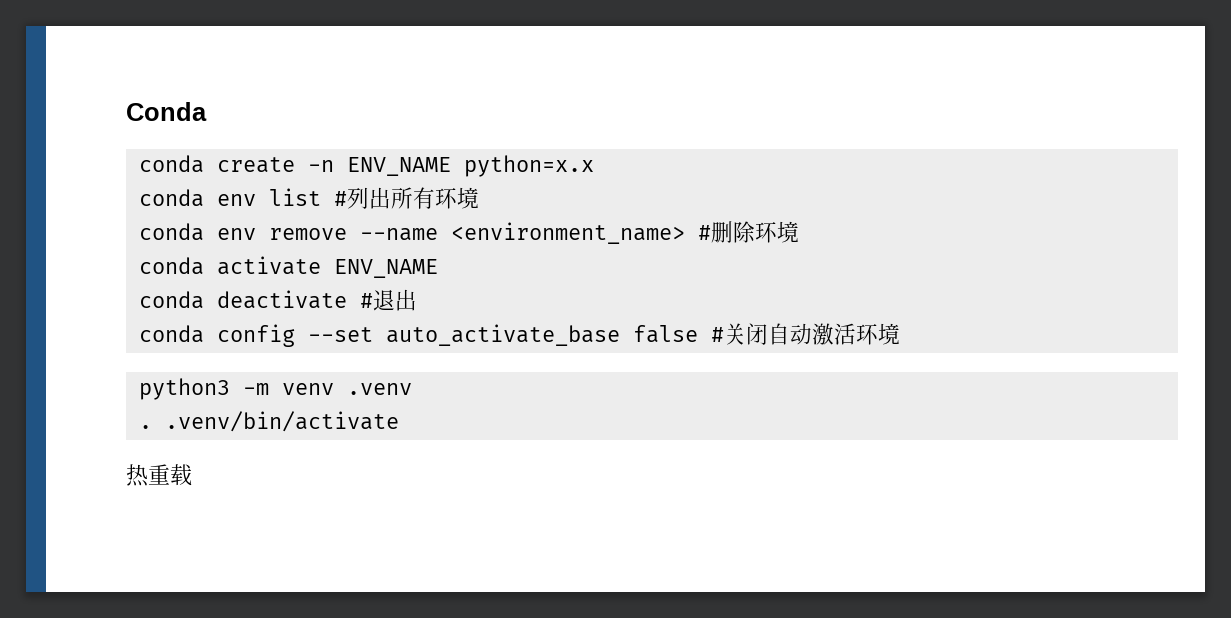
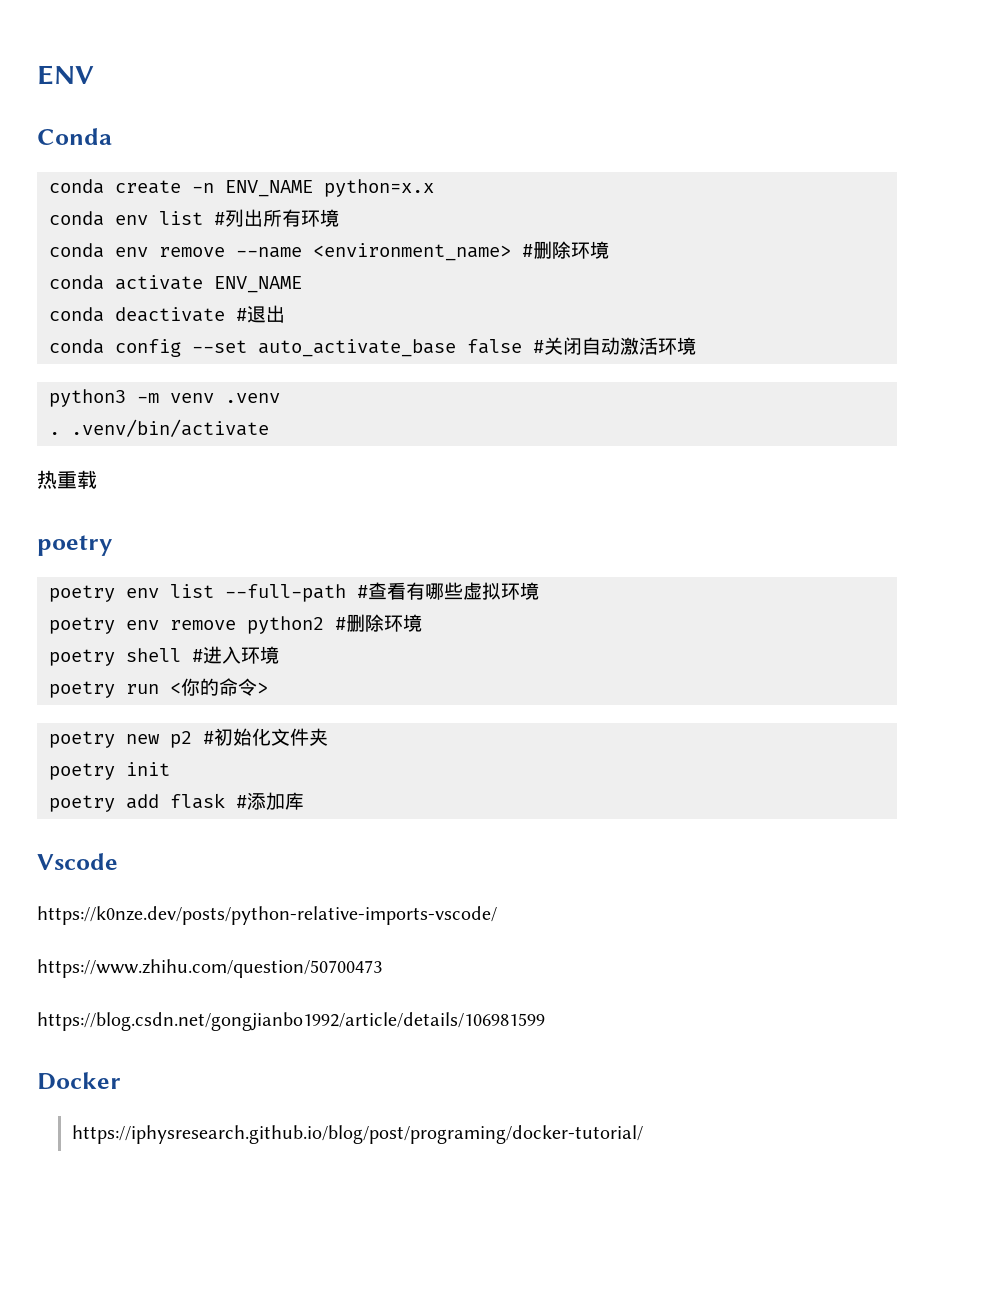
(126, 111) none -> [37,65,94,85] ENV //
(192, 475) none -> [37,535,112,556] [49,582,539,602] [49,614,422,634] [49,646,279,666] [49,678,268,698] [49,728,328,748] [49,762,170,780] [49,792,304,812] [37,853,118,870] [37,906,497,925] [37,959,382,978] [37,1012,545,1031] [37,1072,121,1090] [71,1125,643,1144] // poetry // poetry env list --full-path #查看有哪些虚拟环境 // poetry env remove python2 #删除环境 // poetry shell #进入环境 // poetry run <你的命令> // poetry new p2 #初始化文件夹 // poetry init // poetry add flask #添加库 // Vscode // https://k0nze.dev/posts/python-relative-imports-vscode/ // https://www.zhihu.com/question/50700473 // https://blog.csdn.net/gongjianbo1992/article/details/106981599 // Docker // https://iphysresearch.github.io/blog/post/programing/docker-tutorial/

